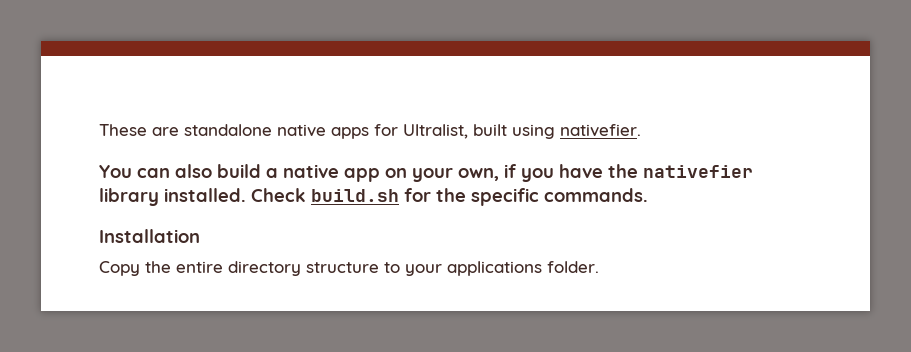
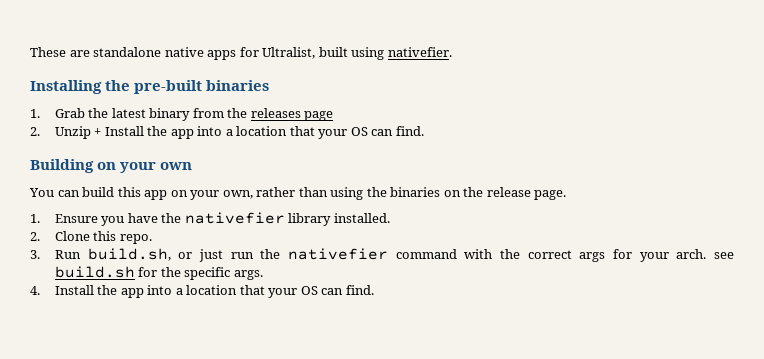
[99,164,516,182] You can also build a native app on your own, if -> [30,80,270,94] [30,108,334,121] [30,126,424,139] [30,159,193,173] [29,187,567,200] [30,214,98,223] Installing the pre-built binaries // 1. Grab the latest binary from the releases page // 2. Unzip + Install the app into a location that your OS can find. // Building on your own // You can build this app on your own, rather than using the binaries on the release page. // 1. Ensure
[251,188,648,206] [99,229,200,243] [99,261,599,276] Check build.sh for the specific commands. // Installation // Copy the entire directory structure to your applications folder. -> [30,231,152,244] [30,248,735,262] [54,266,263,280] [30,285,374,298] // 2. Clone this repo. // 3. Run build.sh, or just run the nativefier command with the correct args for your arch. see build.sh for the specific args. // 4. Install the app into a location that your OS can find.

